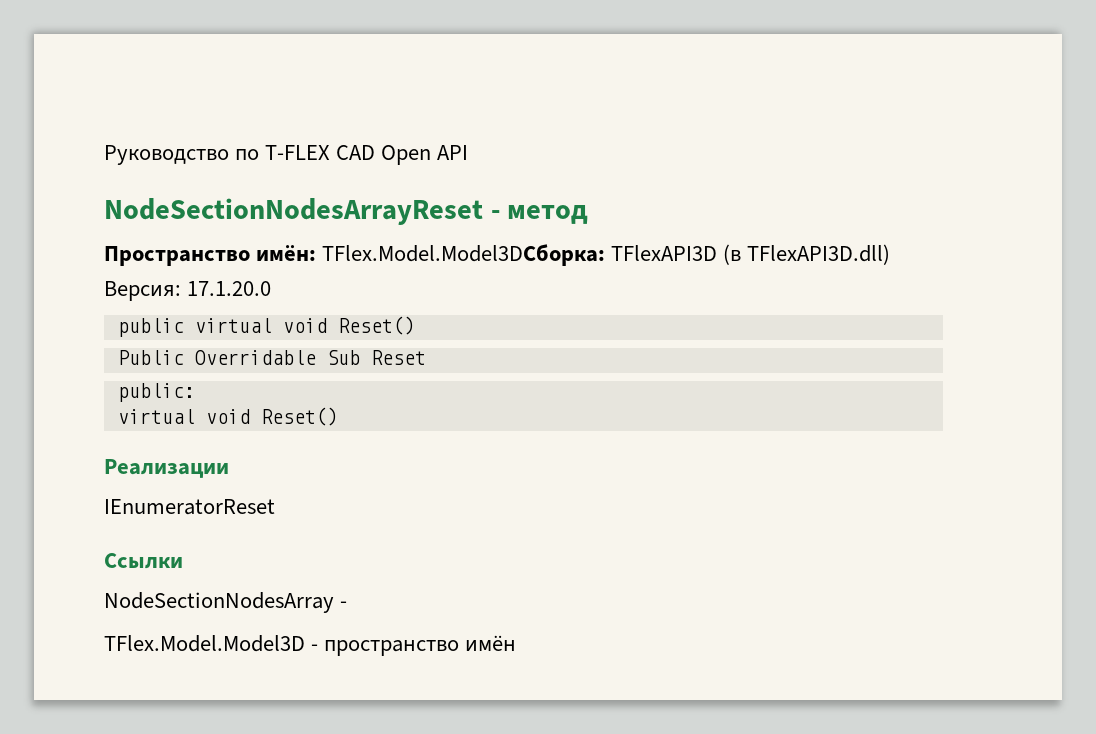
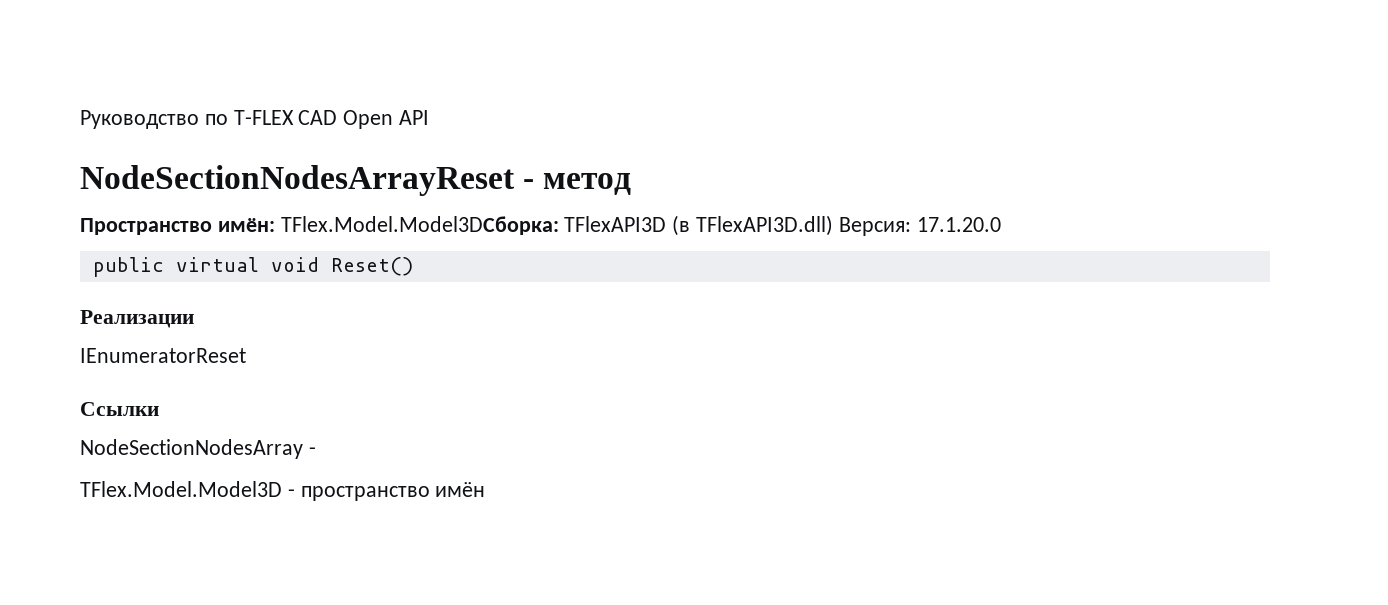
[117,350,426,365] [117,383,195,402] [117,407,338,426] // Public Overridable Sub Reset // public: // virtual void Reset() -> (413, 266) none

